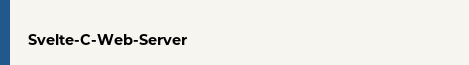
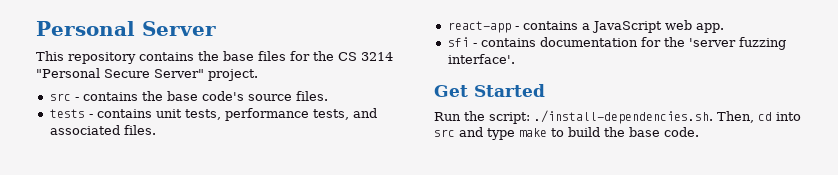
[28,34,187,45] Svelte-C-Web-Server -> [36,21,216,36] [36,51,393,64] [36,68,258,81] [49,91,328,101] [49,108,377,121] [49,125,156,135] [447,20,724,33] [447,37,786,50] [447,54,515,64] [434,84,545,97] [434,110,801,124] [434,127,699,140] Personal Server // This repository contains the base files for the CS 3214 "Personal Secure Server" project. // src - contains the base code's source files. // tests - contains unit tests, performance tests, and associated files. // react-app - contains a JavaScript web app. // sfi - contains documentation for the 'server fuzzing interface'. // Get Started // Run the script: ./install-dependencies.sh. Then, cd into src and type make to build the base code.

